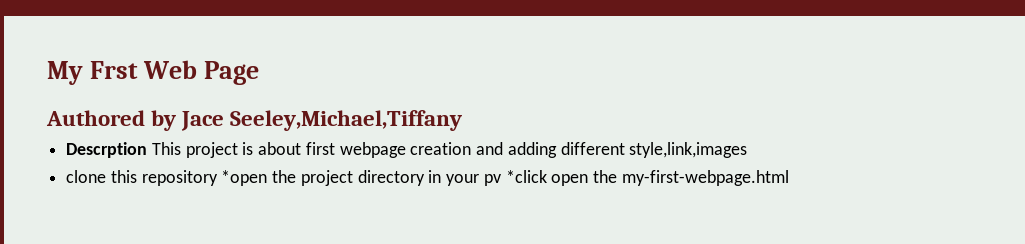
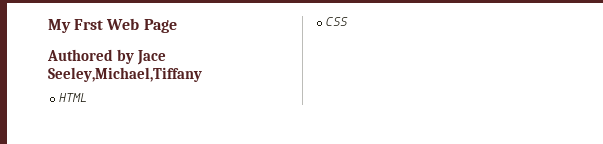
[66,142,748,158] [66,170,789,186] Descrption This project is about first webpage creation and adding different style,link,images // clone this repository *open the project directory in your pv *click open the my-first-webpage.html -> [59,93,87,102] [326,17,348,26] HTML // CSS

